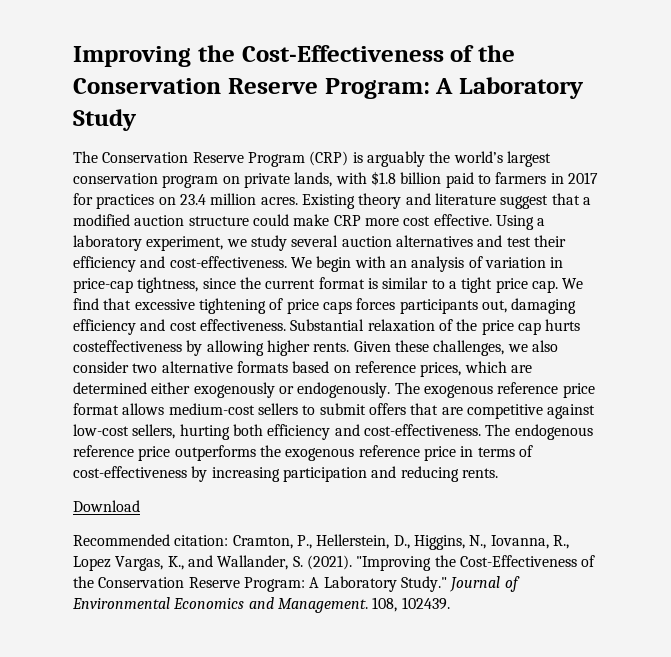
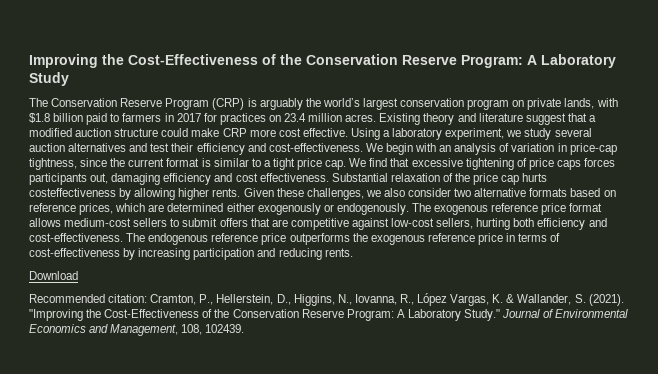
[73,555,213,571] Lopez Vargas, K., and -> [417,293,515,306] López Vargas, K. &
[277,598,368,613] Management. -> [110,324,179,336] Management,

